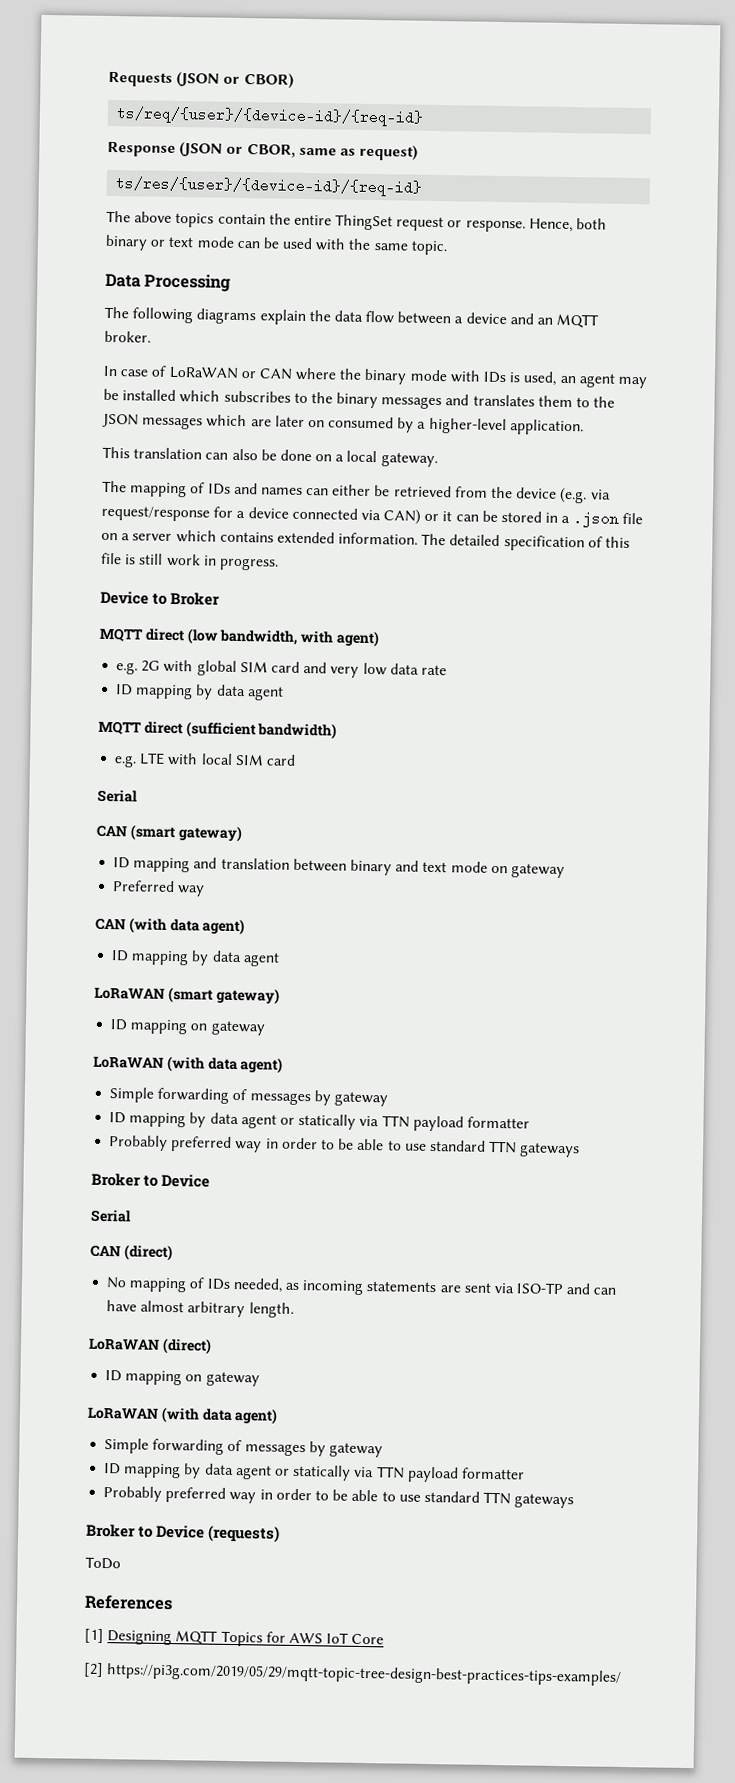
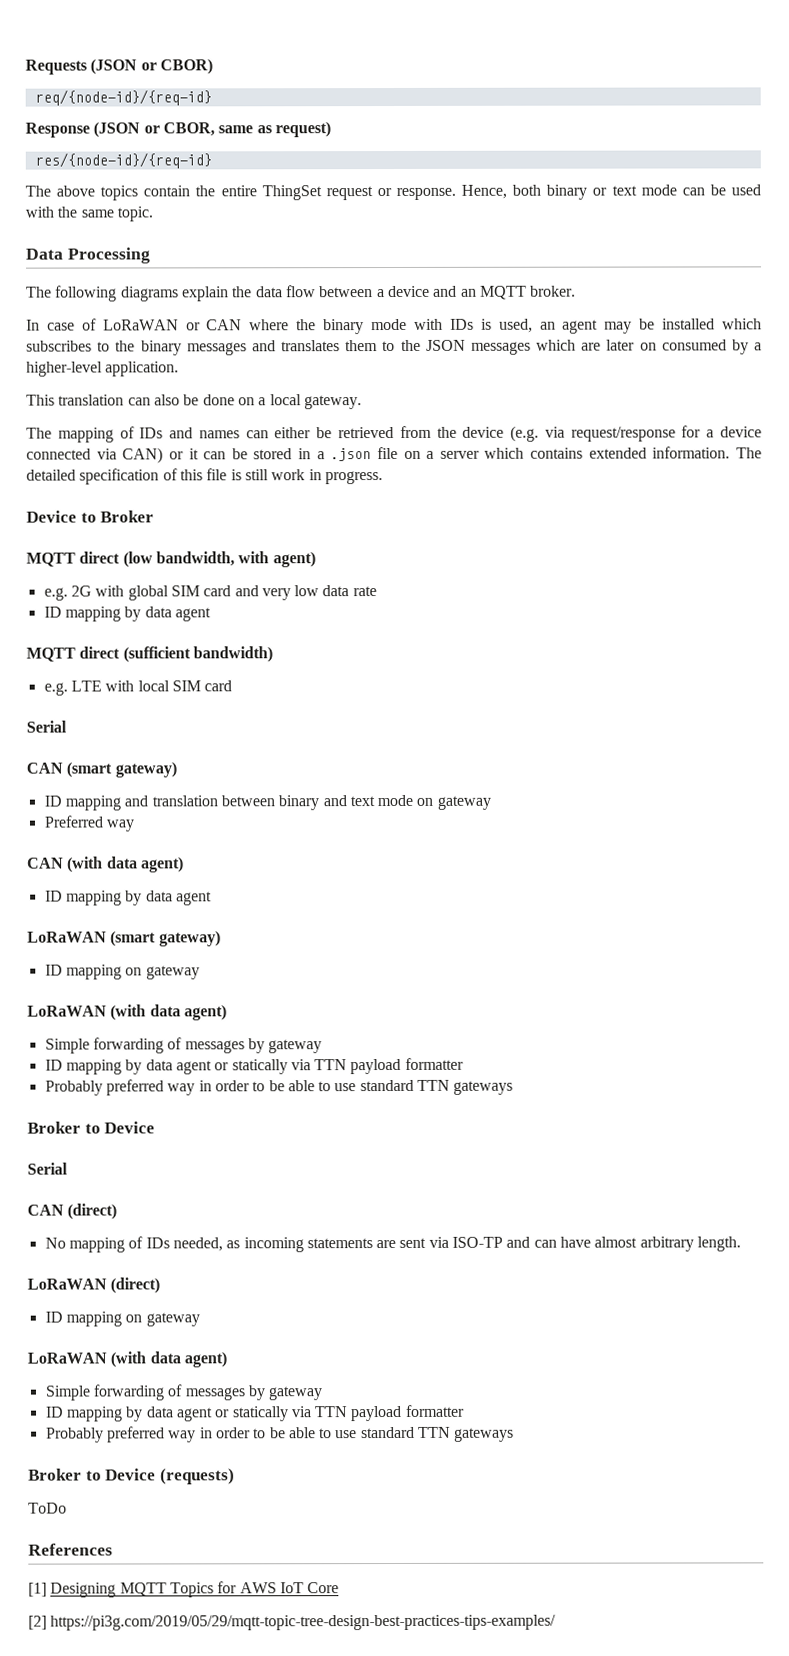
[116,106,424,127] ts/req/{user}/{device-id}/{req-id} -> [34,89,212,106] req/{node-id}/{req-id}
[115,176,423,197] ts/res/{user}/{device-id}/{req-id} -> [34,152,212,169] res/{node-id}/{req-id}

